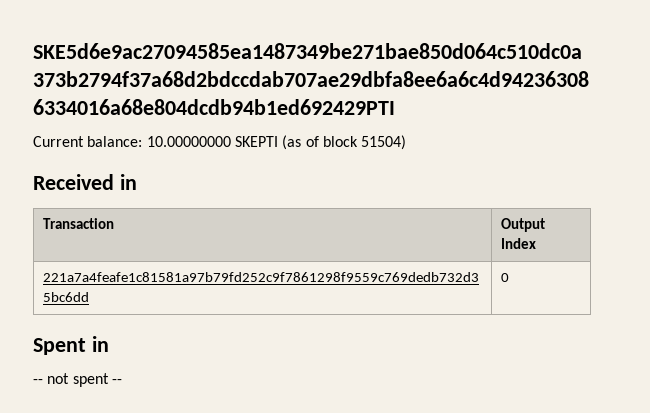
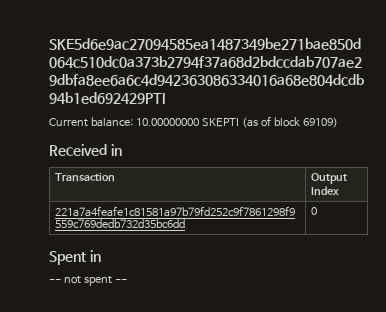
[361,135,407,150] 51504) -> [302,117,338,128] 69109)

